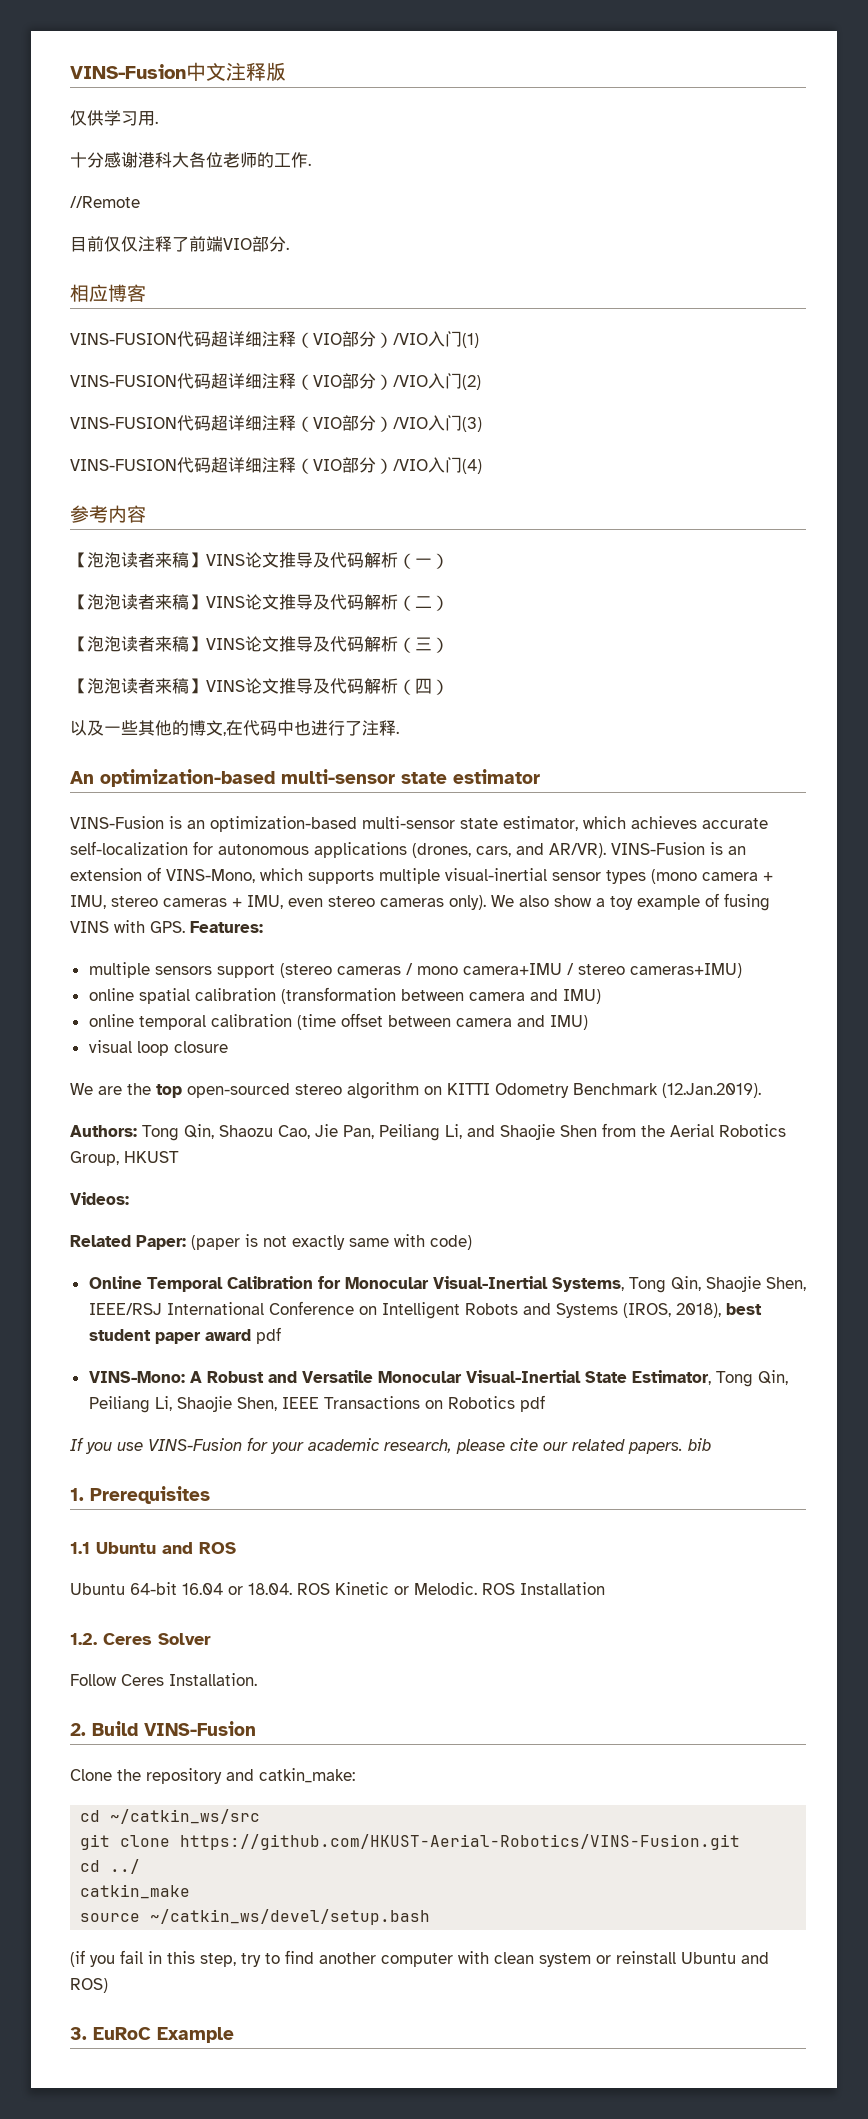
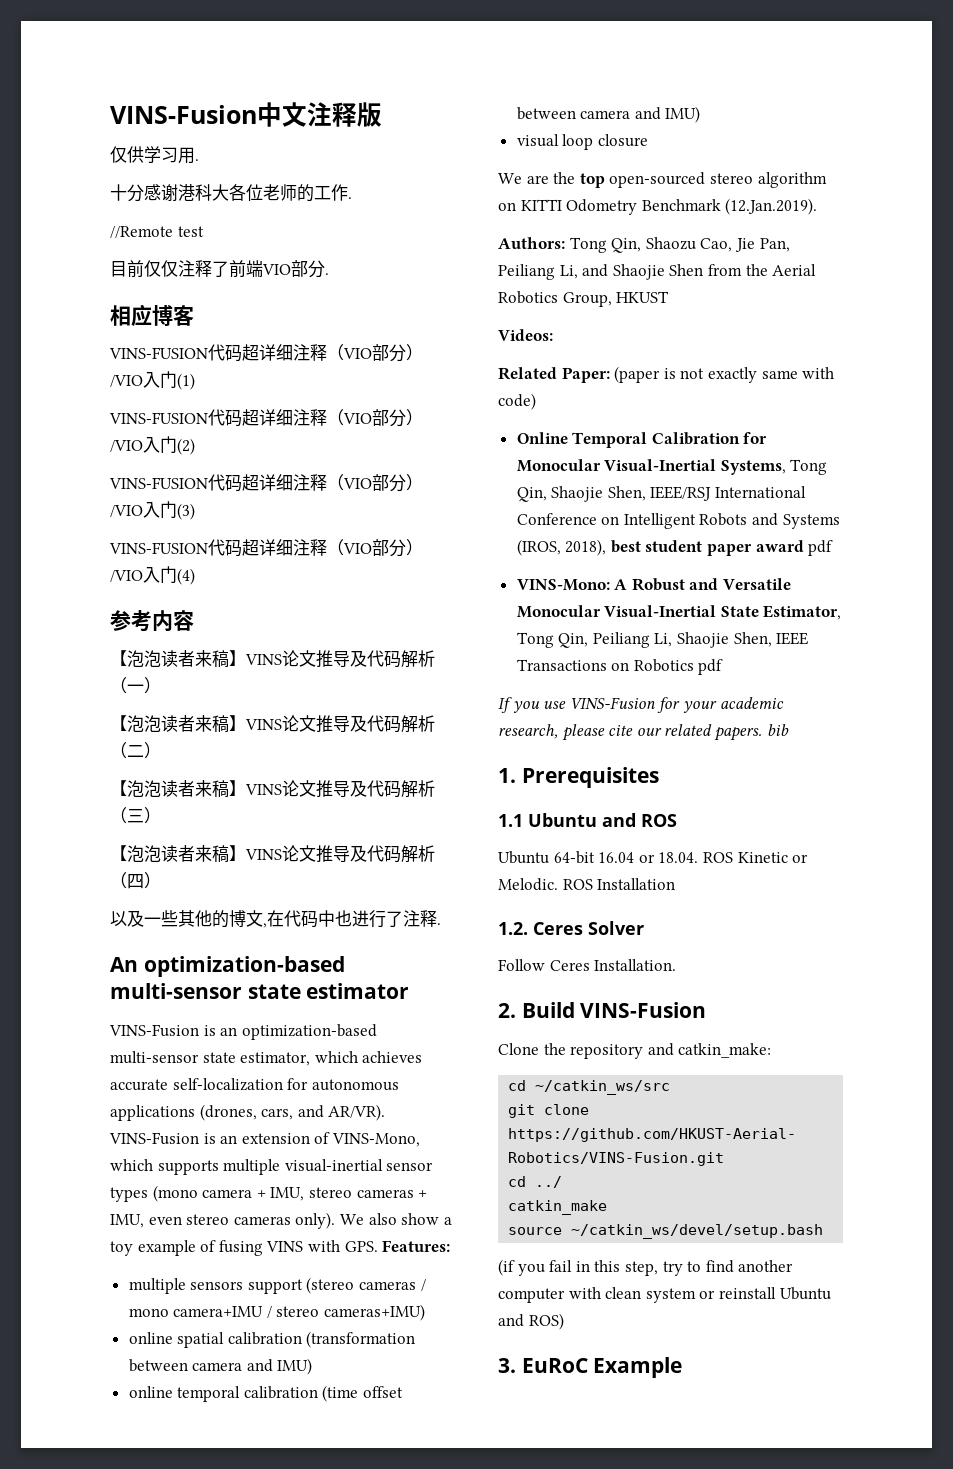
(140, 202) none -> [177,226,204,237] test

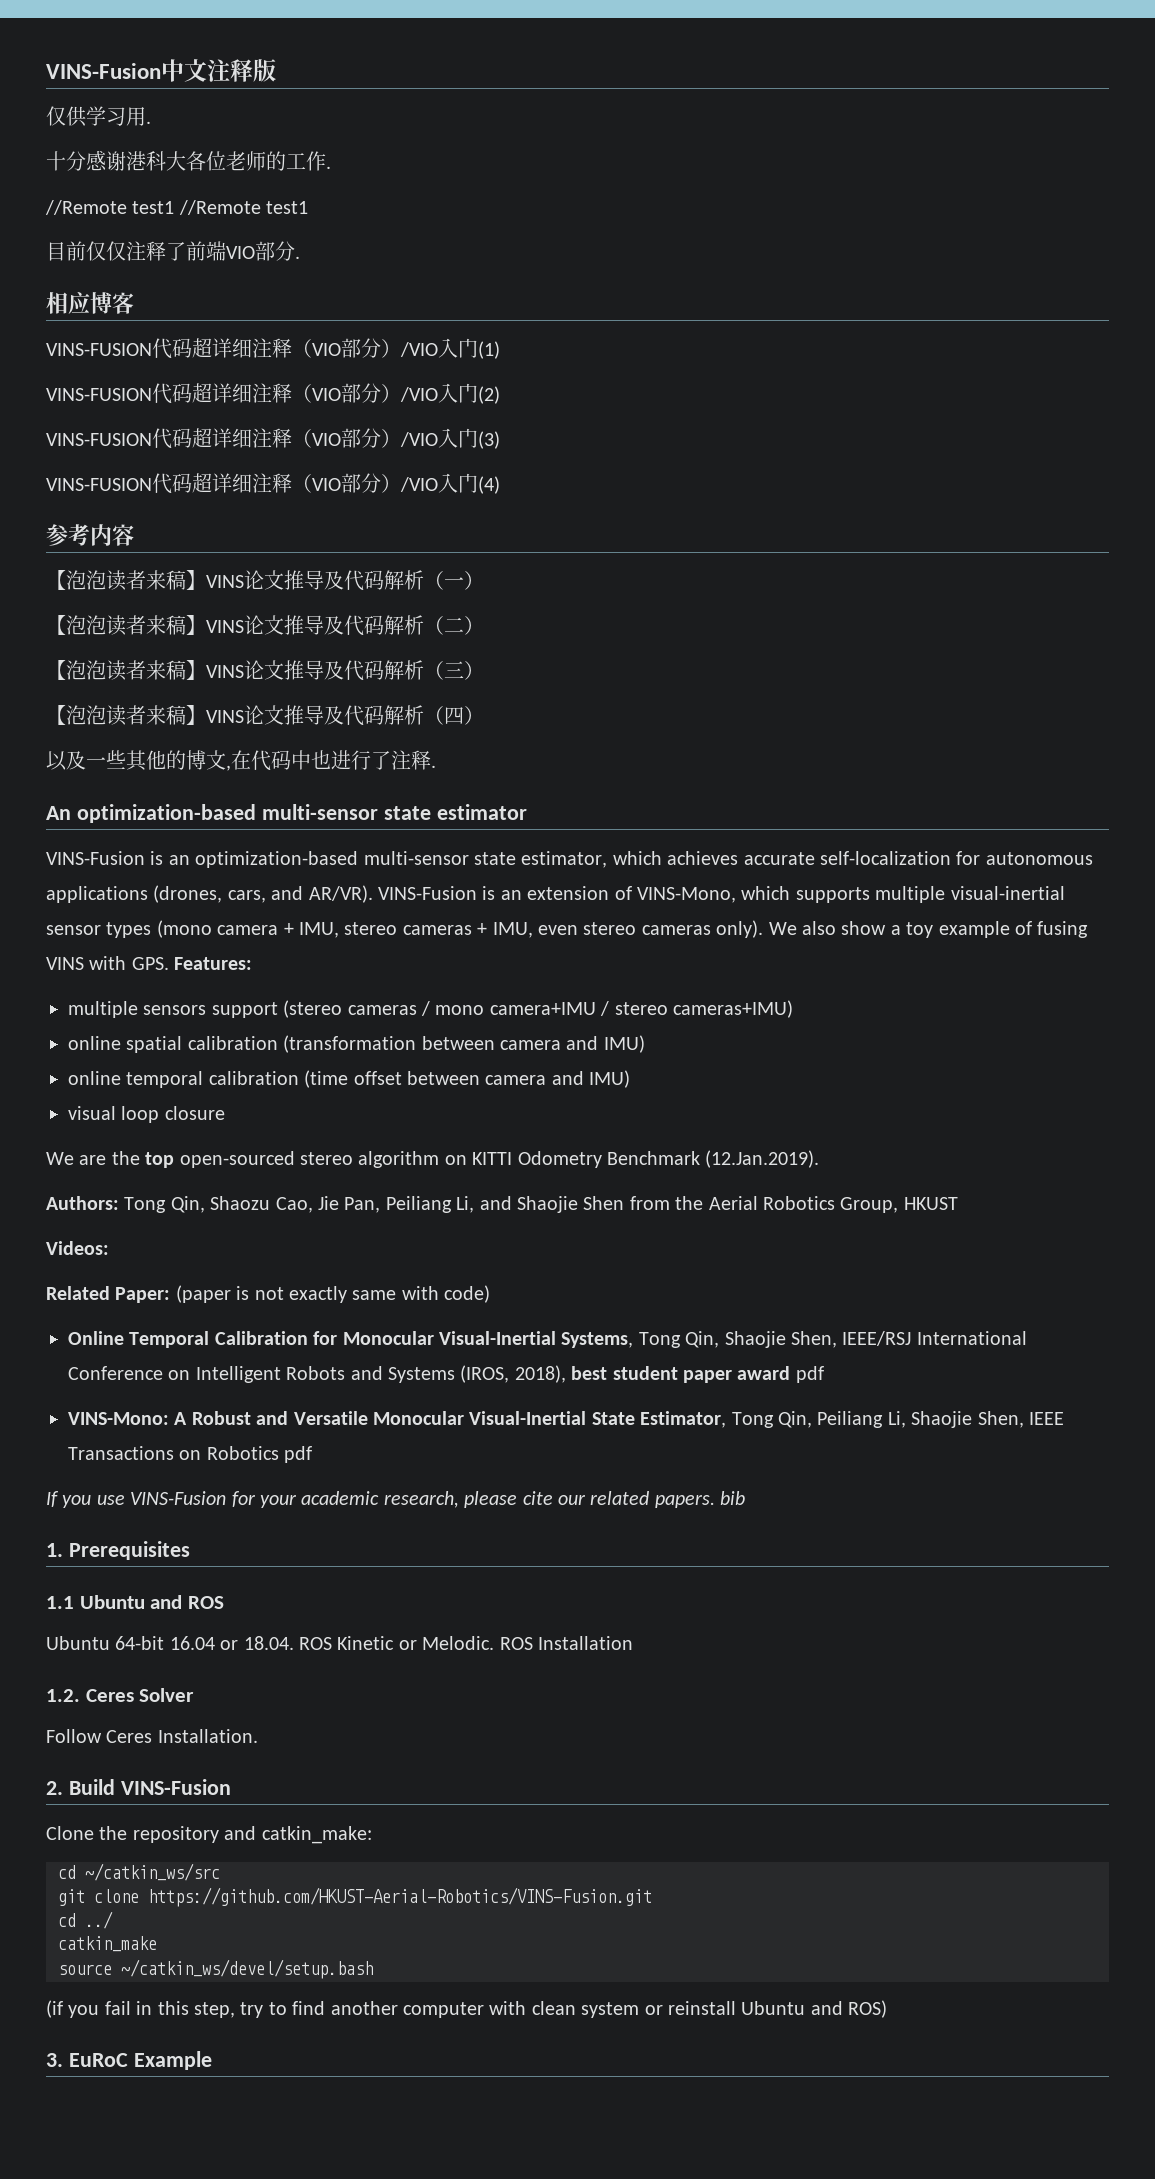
[177,226,204,237] test -> [132,200,309,215] test1 //Remote test1

